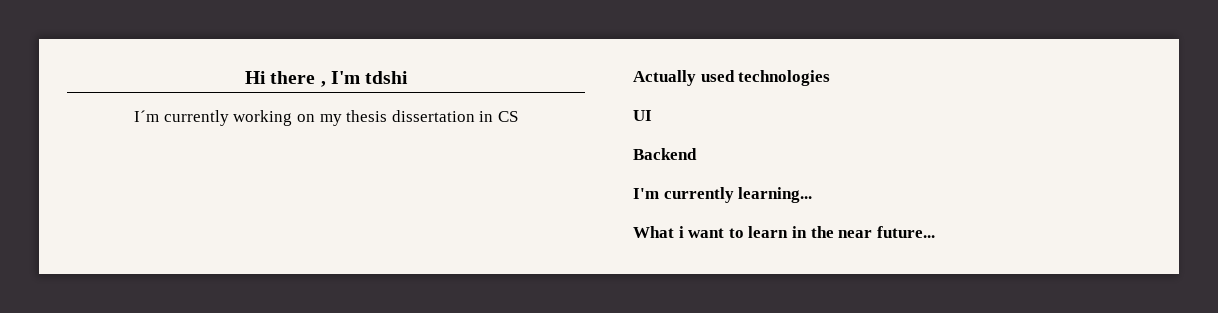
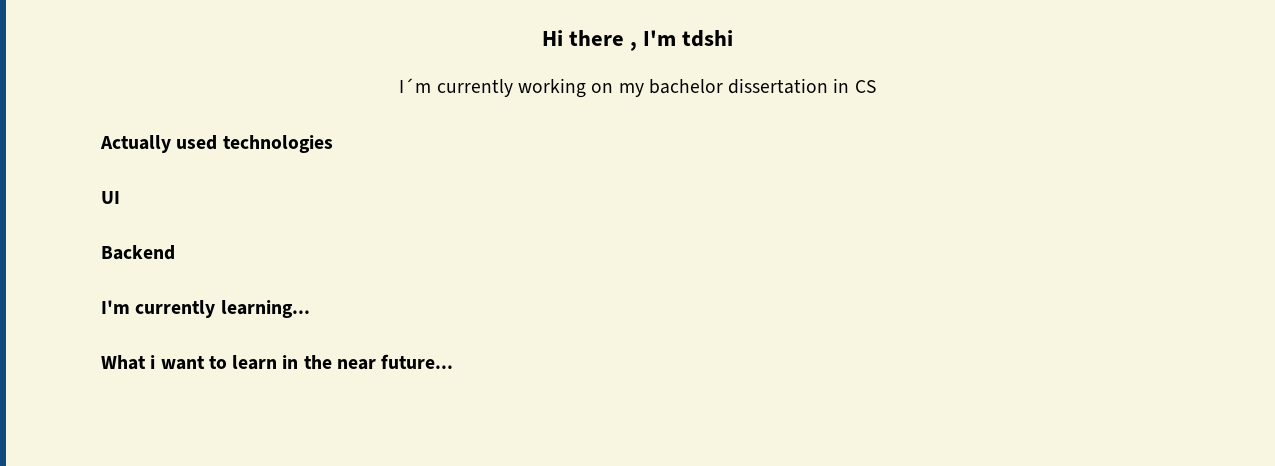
[346,110,388,122] thesis -> [648,79,723,94] bachelor

